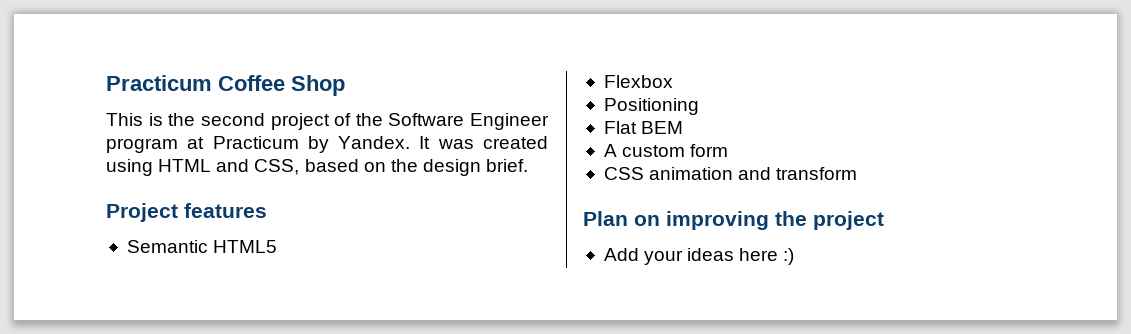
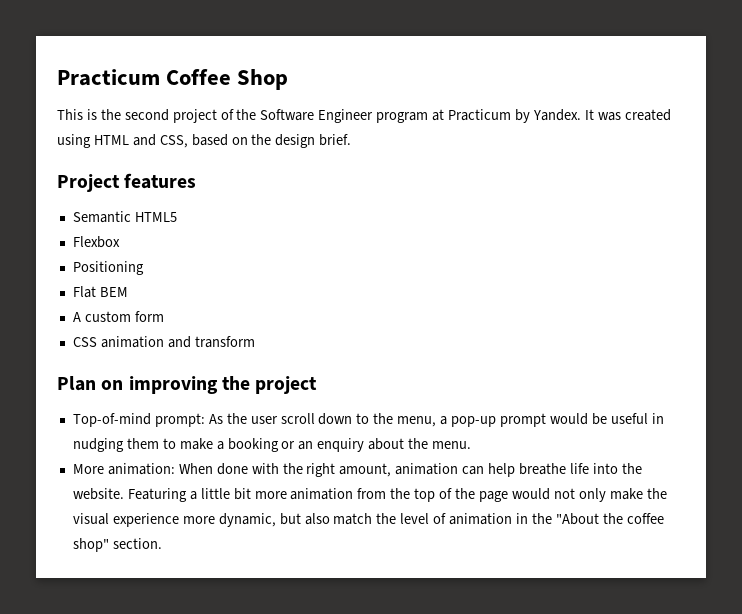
[603,248,795,265] Add your ideas here :) -> [72,413,664,427] [72,438,472,452] [72,463,642,477] [72,488,667,502] [72,513,664,527] [72,538,162,552] Top-of-mind prompt: As the user scroll down to the menu, a pop-up prompt would be useful in nudging them to make a booking or an enquiry about the menu. // More animation: When done with the right amount, animation can help breathe life into the website. Featuring a little bit more animation from the top of the page would not only make the visual experience more dynamic, but also match the level of animation in the "About the coffee shop" section.

